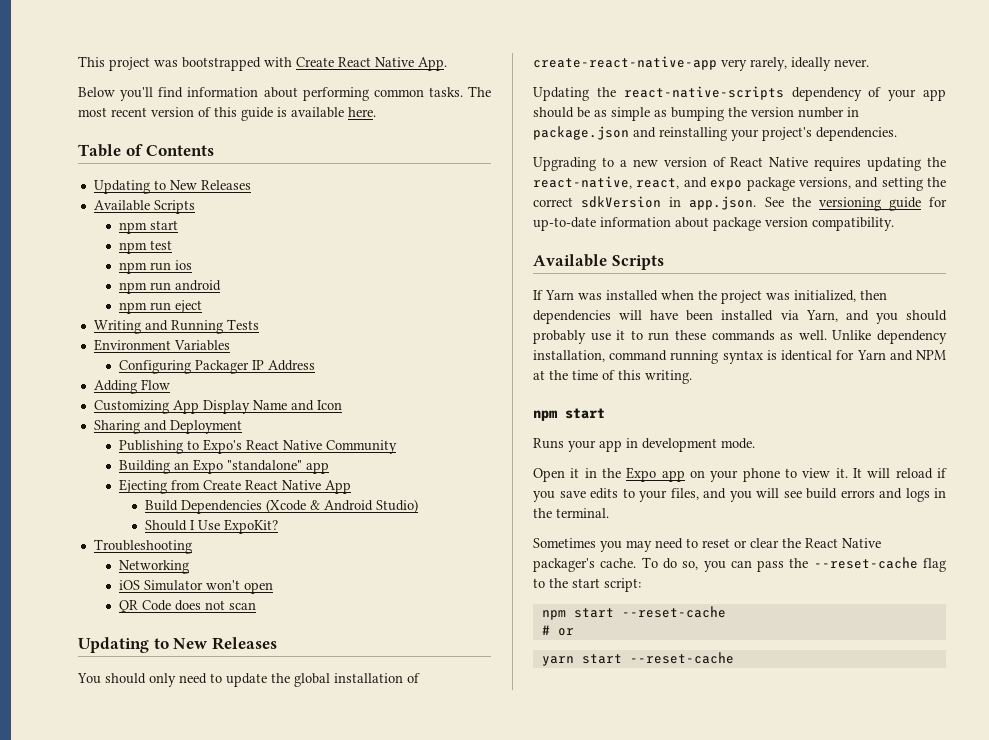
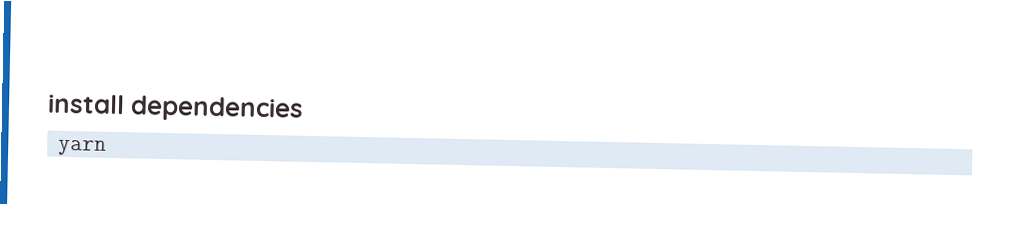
[78,56,447,71] [78,86,491,101] [78,107,376,121] [78,144,215,157] [93,180,251,194] [93,200,195,214] [119,220,179,234] [119,240,173,254] [119,260,193,274] [119,280,222,294] [119,300,203,314] [93,319,259,334] [93,339,230,351] [119,360,316,374] [93,379,170,394] [93,400,342,414] [93,420,242,434] [119,439,398,454] [119,459,330,474] [119,479,352,494] [144,499,418,514] [144,519,278,534] [93,539,192,554] [119,560,190,574] [119,580,274,594] [119,600,257,613] [78,637,277,653] [77,673,420,687] [533,56,869,71] [533,86,946,101] [533,107,859,121] [533,126,897,141] [533,157,946,171] [533,176,946,191] [533,196,947,211] [533,217,894,231] [533,254,664,270] [533,290,887,304] [533,310,947,324] [533,330,947,344] [533,350,946,364] [533,370,692,384] [533,408,605,421] [533,438,755,452] [533,467,947,482] [533,488,946,502] [533,508,609,518] [533,538,881,552] [533,557,946,572] [533,578,641,592] [541,606,726,620] [541,625,574,636] This project was bootstrapped with Create React Native App. // Below you'll find information about performing common tasks. The most recent version of this guide is available here. // Table of Contents // Updating to New Releases // Available Scripts // npm start // npm test // npm run ios // npm run android // npm run eject // Writing and Running Tests // Environment Variables // Configuring Packager IP Address // Adding Flow // Customizing App Display Name and Icon // Sharing and Deployment // Publishing to Expo's React Native Community // Building an Expo "standalone" app // Ejecting from Create React Native App // Build Dependencies (Xcode & Android Studio) // Should I Use ExpoKit? // Troubleshooting // Networking // iOS Simulator won't open // QR Code does not scan // Updating to New Releases // You should only need to update the global installation of create-react-native-app very rarely, ideally never. // Updating the react-native-scripts dependency of your app should be as simple as bumping the version number in package.json and reinstalling your project's dependencies. // Upgrading to a new version of React Native requires updating the react-native, react, and expo package versions, and setting the correct sdkVersion in app.json. See the versioning guide for up-to-date information about package version compatibility. // Available Scripts // If Yarn was installed when the project was initialized, then dependencies will have been installed via Yarn, and you should probably use it to run these commands as well. Unlike dependency installation, command running syntax is identical for Yarn and NPM at the time of this writing. // npm start // Runs your app in development mode. // Open it in the Expo app on your phone to view it. It will reload if you save edits to your files, and you will see build errors and logs in the terminal. // Sometimes you may need to reset or clear the React Native packager's cache. To do so, you can pass the --reset-cache flag to the start script: // npm start --reset-cache // # or -> [47,93,305,123] install dependencies
[581,652,734,664] start --reset-cache -> (108, 147) none

